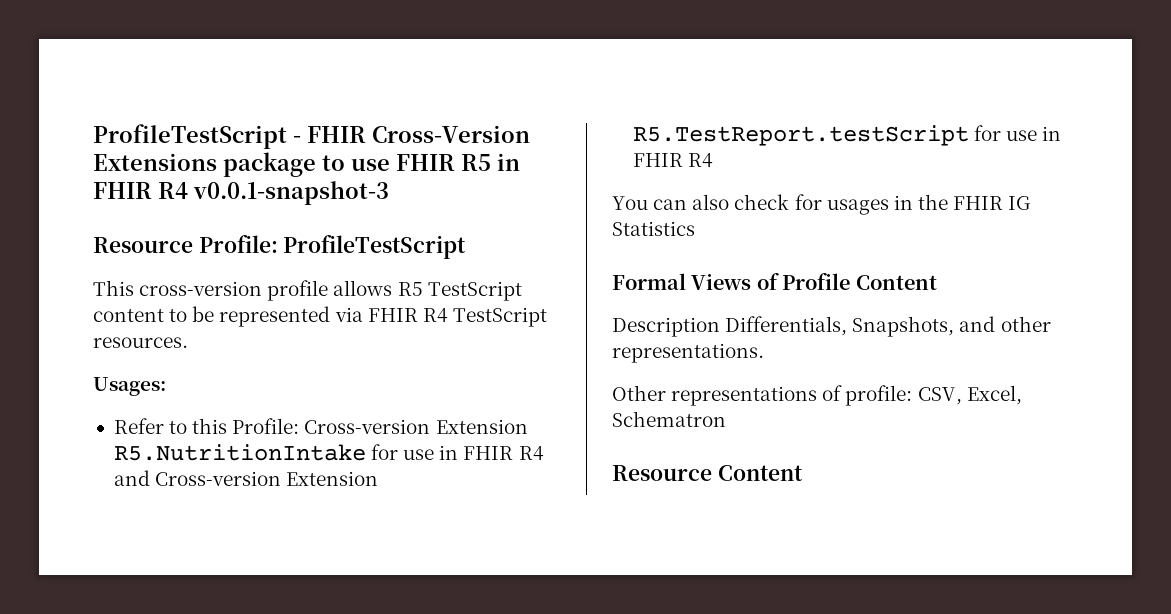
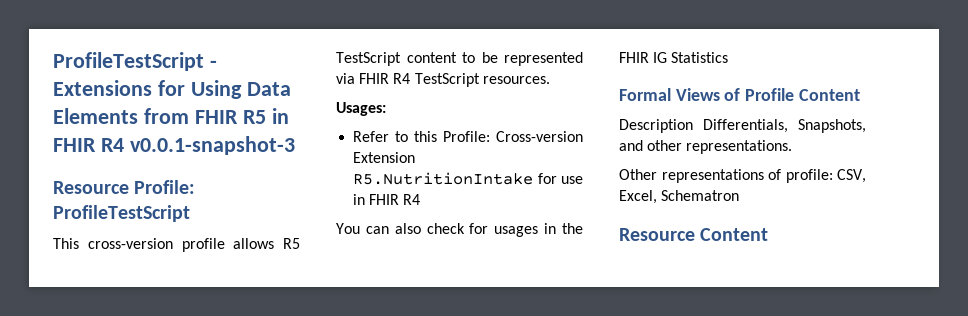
[307,125,530,143] [93,152,390,177] FHIR Cross-Version Extensions package to use -> [53,80,291,99] [53,108,189,124] Extensions for Using Data Elements from
[113,470,379,486] [632,125,1062,146] [632,153,714,168] and Cross-version Extension R5.TestReport.testScript for use in FHIR R4 -> (421, 199) none

